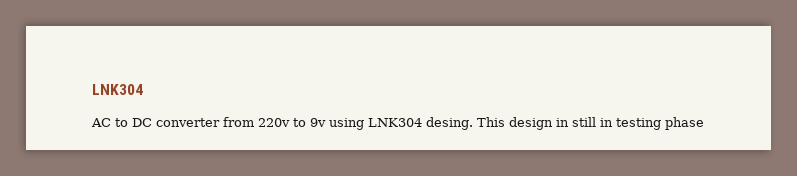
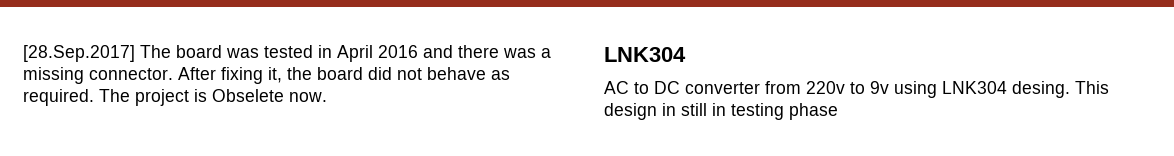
(92, 89) none -> [23,45,551,62] [23,67,510,84] [23,89,327,106] [28.Sep.2017] The board was tested in April 2016 and there was a missing connector. After fixing it, the board did not behave as required. The project is Obselete now. //

